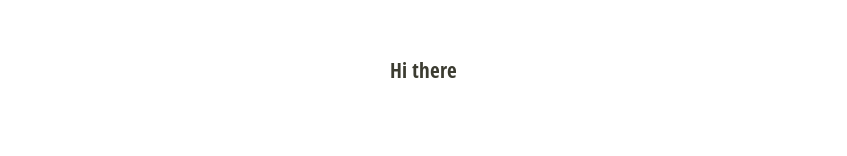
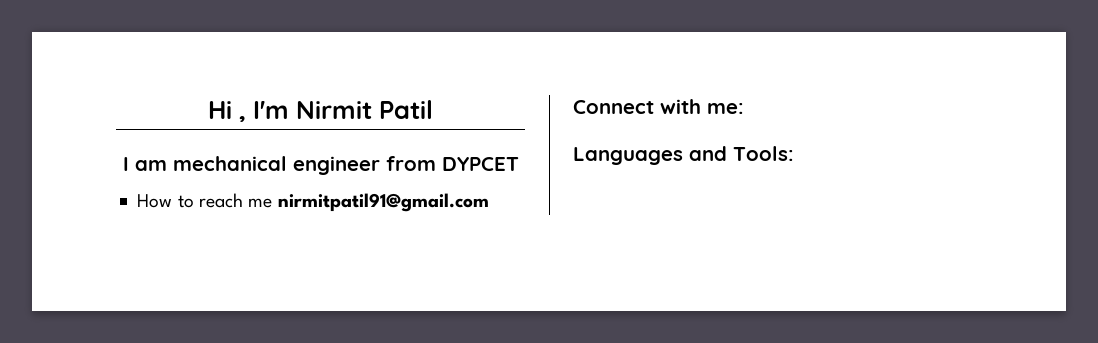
[412,62,458,78] there -> [239,100,433,122] [122,156,519,175] [137,193,489,212] [573,99,744,114] [573,146,794,165] , I'm Nirmit Patil // I am mechanical engineer from DYPCET // How to reach me nirmitpatil91@gmail.com // Connect with me: // Languages and Tools:

